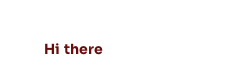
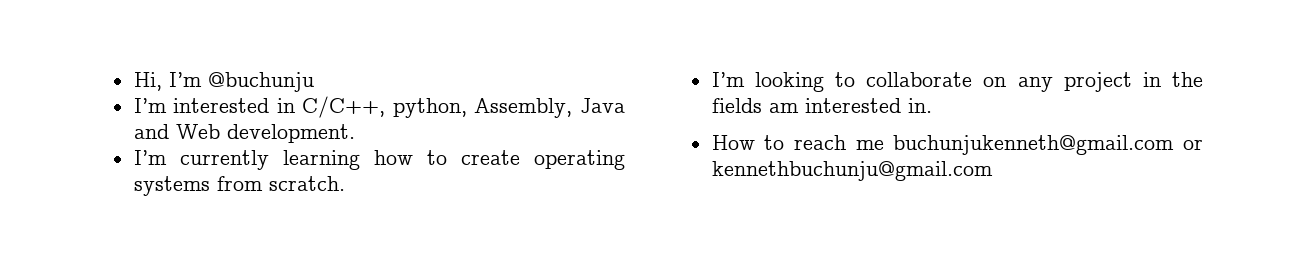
[44,43,103,55] Hi there -> [133,72,314,92] [133,96,625,118] [133,124,355,143] [133,150,625,170] [133,176,345,196] [711,72,1203,92] [711,98,932,113] [711,135,1203,155] [711,161,993,181] Hi, I’m @buchunju // I’m interested in C/C++, python, Assembly, Java and Web development. // I’m currently learning how to create operating systems from scratch. // I’m looking to collaborate on any project in the fields am interested in. // How to reach me buchunjukenneth@gmail.com or kennethbuchunju@gmail.com

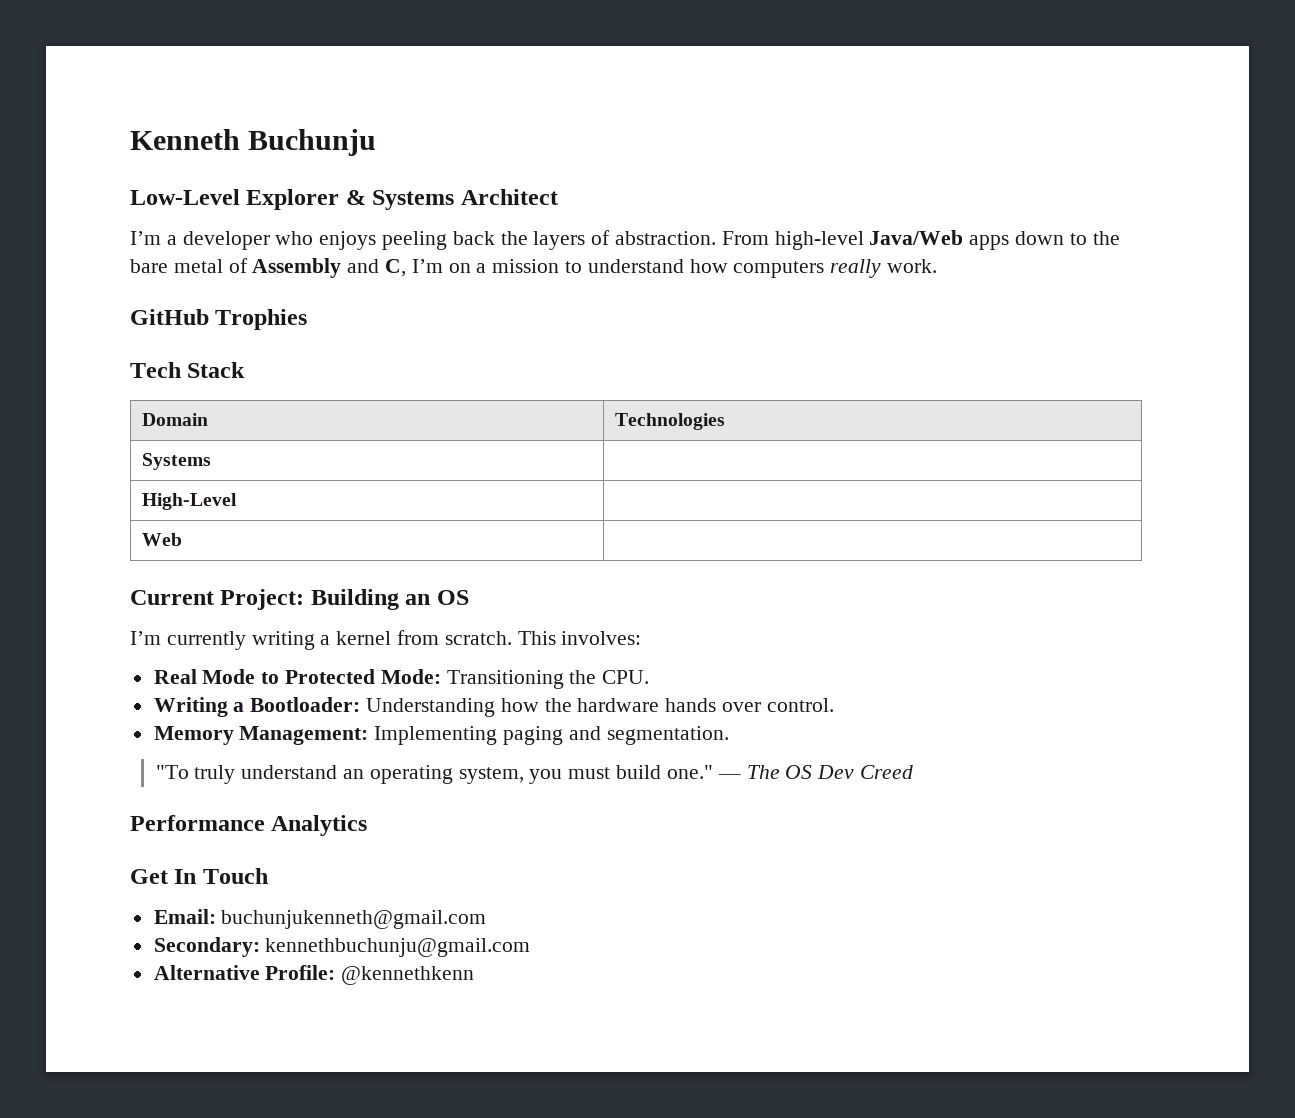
[133,72,314,92] [133,96,625,118] [133,124,355,143] [133,150,625,170] [133,176,345,196] [711,72,1203,92] [711,98,932,113] [711,135,884,150] Hi, I’m @buchunju // I’m interested in C/C++, python, Assembly, Java and Web development. // I’m currently learning how to create operating systems from scratch. // I’m looking to collaborate on any project in the fields am interested in. // How to reach me -> [130,129,377,156] [130,189,558,210] [130,230,1120,250] [130,258,938,278] [130,309,308,330] [130,362,246,378] [142,413,209,426] [615,413,726,430] [142,453,212,470] [142,493,238,510] [142,533,183,546] [130,589,469,610] [130,630,642,650] [153,669,650,689] [153,697,834,717] [153,726,729,745] [155,765,913,784] [130,815,368,836] [130,868,268,884] [153,909,216,924] Kenneth Buchunju // Low-Level Explorer & Systems Architect // I’m a developer who enjoys peeling back the layers of abstraction. From high-level Java/Web apps down to the bare metal of Assembly and C, I’m on a mission to understand how computers really work. // GitHub Trophies // Tech Stack // Domain | Technologies // Systems | // High-Level | // Web | // Current Project: Building an OS // I’m currently writing a kernel from scratch. This involves: // Real Mode to Protected Mode: Transitioning the CPU. // Writing a Bootloader: Understanding how the hardware hands over control. // Memory Management: Implementing paging and segmentation. // "To truly understand an operating system, you must build one." — The OS Dev Creed // Performance Analytics // Get In Touch // Email:
[1183,139,1203,150] or -> [153,937,260,957] // Secondary:
(993, 171) none -> [153,965,475,985] // Alternative Profile: @kennethkenn

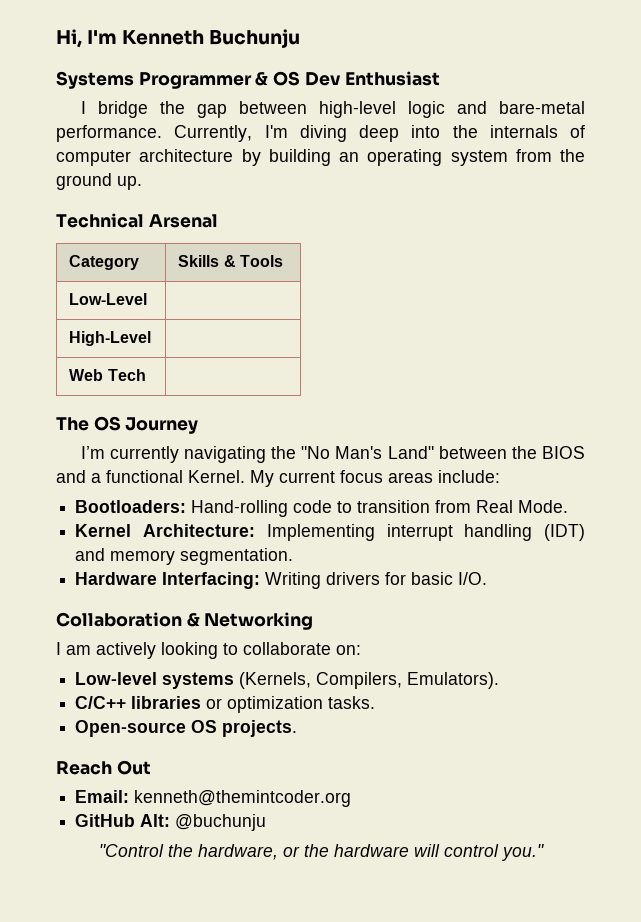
(130, 139) none -> [56,29,118,48] Hi, I'm
[130,189,558,210] [130,230,1120,250] [130,258,938,278] [130,309,308,330] [130,362,246,378] [142,413,209,426] [615,413,726,430] [142,453,212,470] [142,493,238,510] [142,533,183,546] [130,589,469,610] Low-Level Explorer & Systems Architect // I’m a developer who enjoys peeling back the layers of abstraction. From high-level Java/Web apps down to the bare metal of Assembly and C, I’m on a mission to understand how computers really work. // GitHub Trophies // Tech Stack // Domain | Technologies // Systems | // High-Level | // Web | // Current Project: Building an OS -> [56,71,440,89] [80,101,585,118] [56,125,585,142] [56,149,585,166] [56,173,142,190] [56,213,218,228] [69,255,140,270] [178,255,284,267] [69,293,148,305] [69,331,152,346] [69,369,146,381] [56,416,199,434] Systems Programmer & OS Dev Enthusiast // I bridge the gap between high-level logic and bare-metal performance. Currently, I'm diving deep into the internals of computer architecture by building an operating system from the ground up. // Technical Arsenal // Category | Skills & Tools // Low-Level | // High-Level | // Web Tech | // The OS Journey
[251,630,642,650] [153,669,650,689] [153,697,834,717] [153,726,729,745] [155,765,913,784] [130,815,368,836] [130,868,268,884] [153,909,487,929] [153,937,531,957] [153,965,475,985] writing a kernel from scratch. This involves: // Real Mode to Protected Mode: Transitioning the CPU. // Writing a Bootloader: Understanding how the hardware hands over control. // Memory Management: Implementing paging and segmentation. // "To truly understand an operating system, you must build one." — The OS Dev Creed // Performance Analytics // Get In Touch // Email: buchunjukenneth@gmail.com // Secondary: kennethbuchunju@gmail.com // Alternative Profile: @kennethkenn -> [183,446,585,463] [56,470,500,487] [75,500,569,517] [75,524,585,541] [75,548,294,565] [75,572,488,589] [56,612,314,630] [56,642,361,659] [75,672,500,689] [75,696,376,713] [75,720,298,737] [56,760,151,775] [75,790,352,807] [75,814,267,831] [98,844,544,861] navigating the "No Man's Land" between the BIOS and a functional Kernel. My current focus areas include: // Bootloaders: Hand-rolling code to transition from Real Mode. // Kernel Architecture: Implementing interrupt handling (IDT) and memory segmentation. // Hardware Interfacing: Writing drivers for basic I/O. // Collaboration & Networking // I am actively looking to collaborate on: // Low-level systems (Kernels, Compilers, Emulators). // C/C++ libraries or optimization tasks. // Open-source OS projects. // Reach Out // Email: kenneth@themintcoder.org // GitHub Alt: @buchunju // "Control the hardware, or the hardware will control you."

